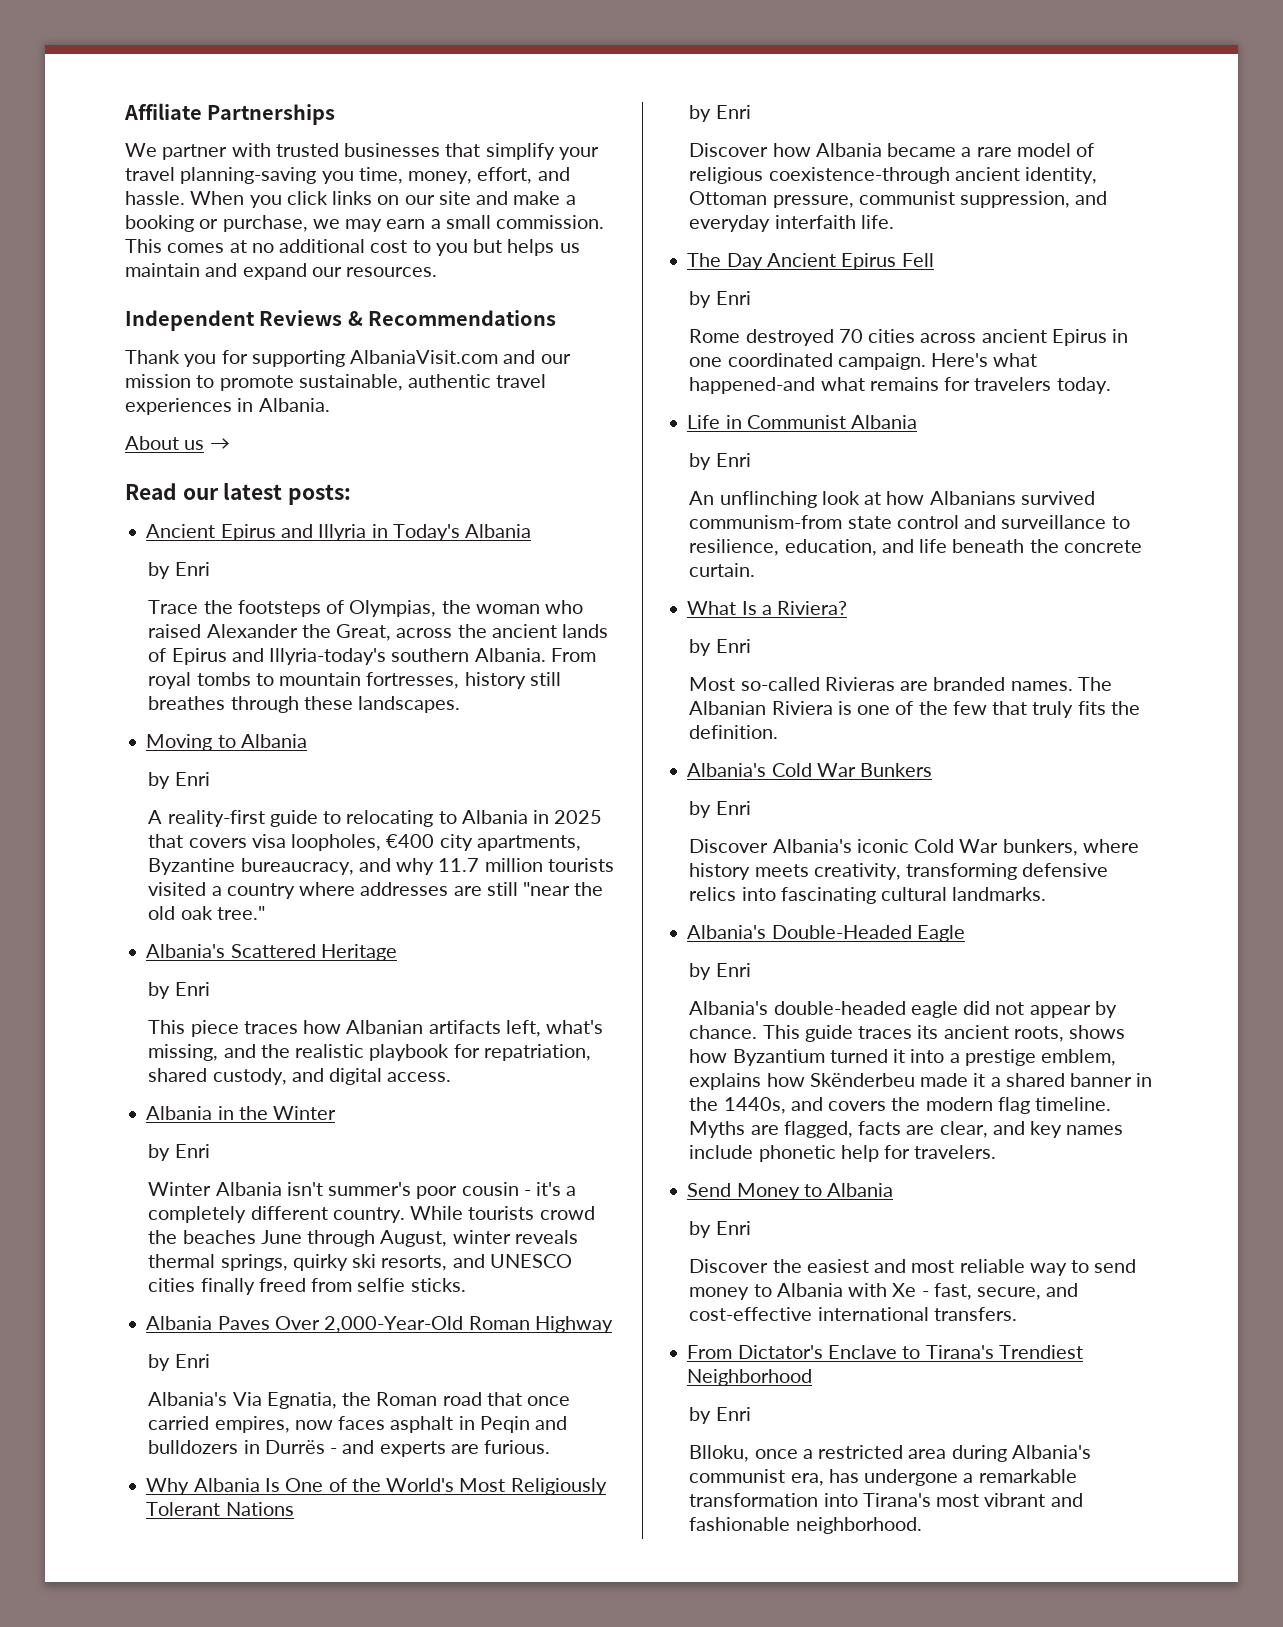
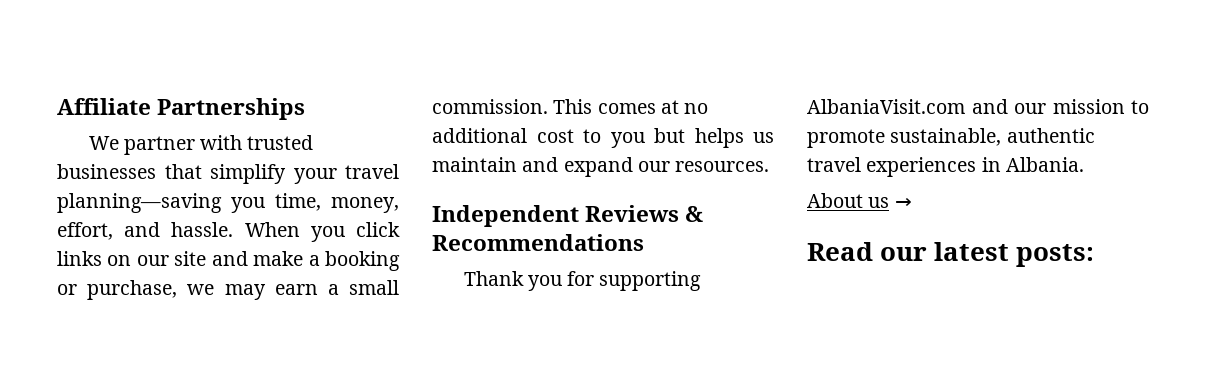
[180,167,317,184] planning-saving -> [57,193,222,213] planning—saving
[146,524,532,541] [148,562,210,579] [148,600,584,617] [148,624,609,641] [148,648,596,665] [148,672,561,689] [148,696,461,713] [146,734,307,751] [148,772,210,789] [148,810,603,827] [148,834,581,851] [148,858,614,875] [148,882,604,899] [148,906,265,920] [146,944,397,961] [148,982,210,999] [148,1020,604,1037] [148,1044,591,1061] [148,1068,452,1085] [146,1106,337,1120] [148,1144,210,1161] [148,1182,577,1199] [148,1206,595,1223] [148,1230,578,1247] [148,1254,572,1271] [148,1278,466,1295] [146,1316,613,1333] [148,1354,210,1371] [148,1392,571,1409] [148,1416,568,1433] [148,1440,551,1457] [146,1478,607,1495] [146,1502,294,1516] [689,105,751,122] [689,143,1095,157] [689,167,1098,184] [689,191,1108,208] [689,215,894,232] [687,253,934,270] [689,291,751,308] [689,329,1129,346] [689,353,1038,370] [689,377,1111,394] [687,415,918,429] [689,453,751,470] [689,491,1095,508] [689,515,1130,529] [689,539,1142,556] [689,563,756,577] [687,601,848,615] [689,639,751,656] [689,677,1112,691] [689,701,1141,718] [689,725,779,739] [687,763,933,777] [689,801,751,818] [689,839,1139,856] [689,863,1109,880] [689,887,1047,904] [687,925,965,942] [689,963,751,980] [689,1001,1117,1018] [689,1025,1126,1042] [689,1049,1117,1066] [689,1073,1153,1090] [689,1097,1112,1114] [689,1121,1124,1138] [689,1145,997,1162] [687,1183,894,1200] [689,1221,751,1238] [689,1259,1137,1276] [689,1283,1079,1300] [689,1307,1017,1321] [687,1345,1083,1359] [687,1369,813,1386] [689,1407,751,1424] [689,1445,1091,1462] [689,1469,1077,1486] [689,1493,1083,1507] [689,1517,922,1534] // Ancient Epirus and Illyria in Today's Albania // by Enri // Trace the footsteps of Olympias, the woman who raised Alexander the Great, across the ancient lands of Epirus and Illyria-today's southern Albania. From royal tombs to mountain fortresses, history still breathes through these landscapes. // Moving to Albania // by Enri // A reality-first guide to relocating to Albania in 2025 that covers visa loopholes, €400 city apartments, Byzantine bureaucracy, and why 11.7 million tourists visited a country where addresses are still "near the old oak tree." // Albania's Scattered Heritage // by Enri // This piece traces how Albanian artifacts left, what's missing, and the realistic playbook for repatriation, shared custody, and digital access. // Albania in the Winter // by Enri // Winter Albania isn't summer's poor cousin - it's a completely different country. While tourists crowd the beaches June through August, winter reveals thermal springs, quirky ski resorts, and UNESCO cities finally freed from selfie sticks. // Albania Paves Over 2,000-Year-Old Roman Highway // by Enri // Albania's Via Egnatia, the Roman road that once carried empires, now faces asphalt in Peqin and bulldozers in Durrës - and experts are furious. // Why Albania Is One of the World's Most Religiously Tolerant Nations // by Enri // Discover how Albania became a rare model of religious coexistence-through ancient identity, Ottoman pressure, communist suppression, and everyday interfaith life. // The Day Ancient Epirus Fell // by Enri // Rome destroyed 70 cities across ancient Epirus in one coordinated campaign. Here's what happened-and what remains for travelers today. // Life in Communist Albania // by Enri // An unflinching look at how Albanians survived communism-from state control and surveillance to resilience, education, and life beneath the concrete curtain. // What Is a Riviera? // by Enri // Most so-called Rivieras are branded names. The Albanian Riviera is one of the few that truly fits the definition. // Albania's Cold War Bunkers // by Enri // Discover Albania's iconic Cold War bunkers, where history meets creativity, transforming defensive relics into fascinating cultural landmarks. // Albania's Double-Headed Eagle // by Enri // Albania's double-headed eagle did not appear by chance. This guide traces its ancient roots, shows how Byzantium turned it into a prestige emblem, explains how Skënderbeu made it a shared banner in the 1440s, and covers the modern flag timeline. Myths are flagged, facts are clear, and key names include phonetic help for travelers. // Send Money to Albania // by Enri // Discover the easiest and most reliable way to send money to Albania with Xe - fast, secure, and cost-effective international transfers. // From Dictator's Enclave to Tirana's Trendiest Neighborhood // by Enri // Blloku, once a restricted area during Albania's communist era, has undergone a remarkable transformation into Tirana's most vibrant and fashionable neighborhood. -> (1095, 255) none

